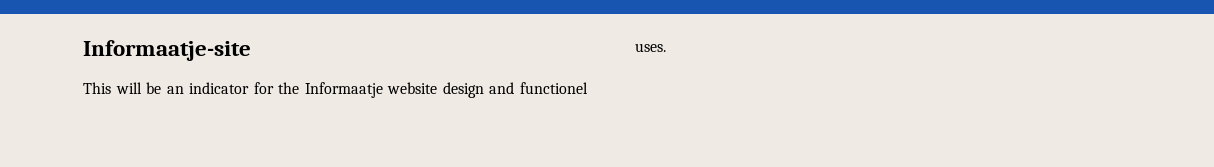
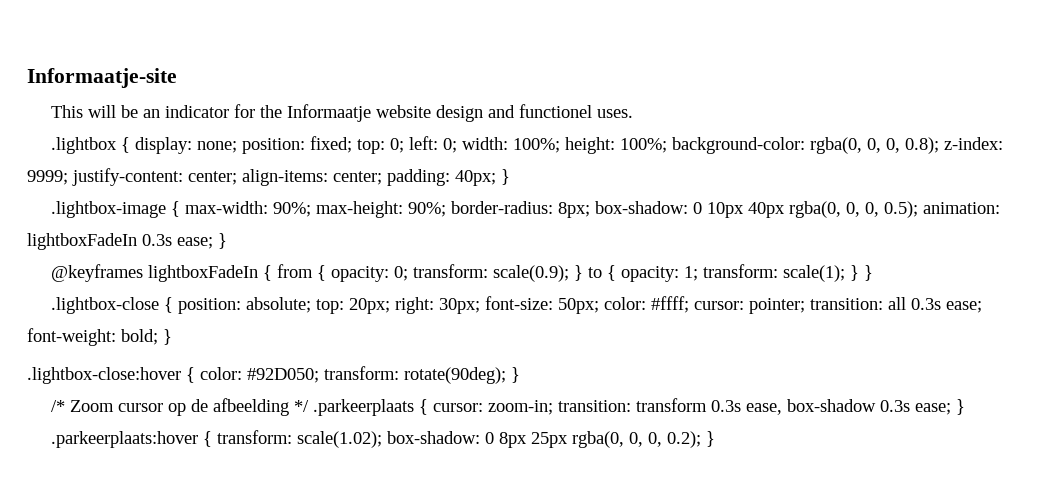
(666, 47) none -> [51,136,1004,154] [27,168,510,186] [51,201,1001,218] [27,233,227,250] [51,264,874,282] [51,296,983,314] [27,328,172,346] [27,366,520,384] [51,398,966,416] [51,430,716,448] // .lightbox { display: none; position: fixed; top: 0; left: 0; width: 100%; height: 100%; background-color: rgba(0, 0, 0, 0.8); z-index: 9999; justify-content: center; align-items: center; padding: 40px; } // .lightbox-image { max-width: 90%; max-height: 90%; border-radius: 8px; box-shadow: 0 10px 40px rgba(0, 0, 0, 0.5); animation: lightboxFadeIn 0.3s ease; } // @keyframes lightboxFadeIn { from { opacity: 0; transform: scale(0.9); } to { opacity: 1; transform: scale(1); } } // .lightbox-close { position: absolute; top: 20px; right: 30px; font-size: 50px; color: #ffff; cursor: pointer; transition: all 0.3s ease; font-weight: bold; } // .lightbox-close:hover { color: #92D050; transform: rotate(90deg); } // /* Zoom cursor op de afbeelding */ .parkeerplaats { cursor: zoom-in; transition: transform 0.3s ease, box-shadow 0.3s ease; } // .parkeerplaats:hover { transform: scale(1.02); box-shadow: 0 8px 25px rgba(0, 0, 0, 0.2); }

